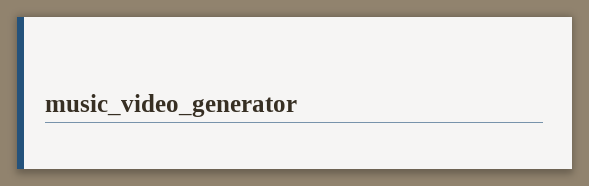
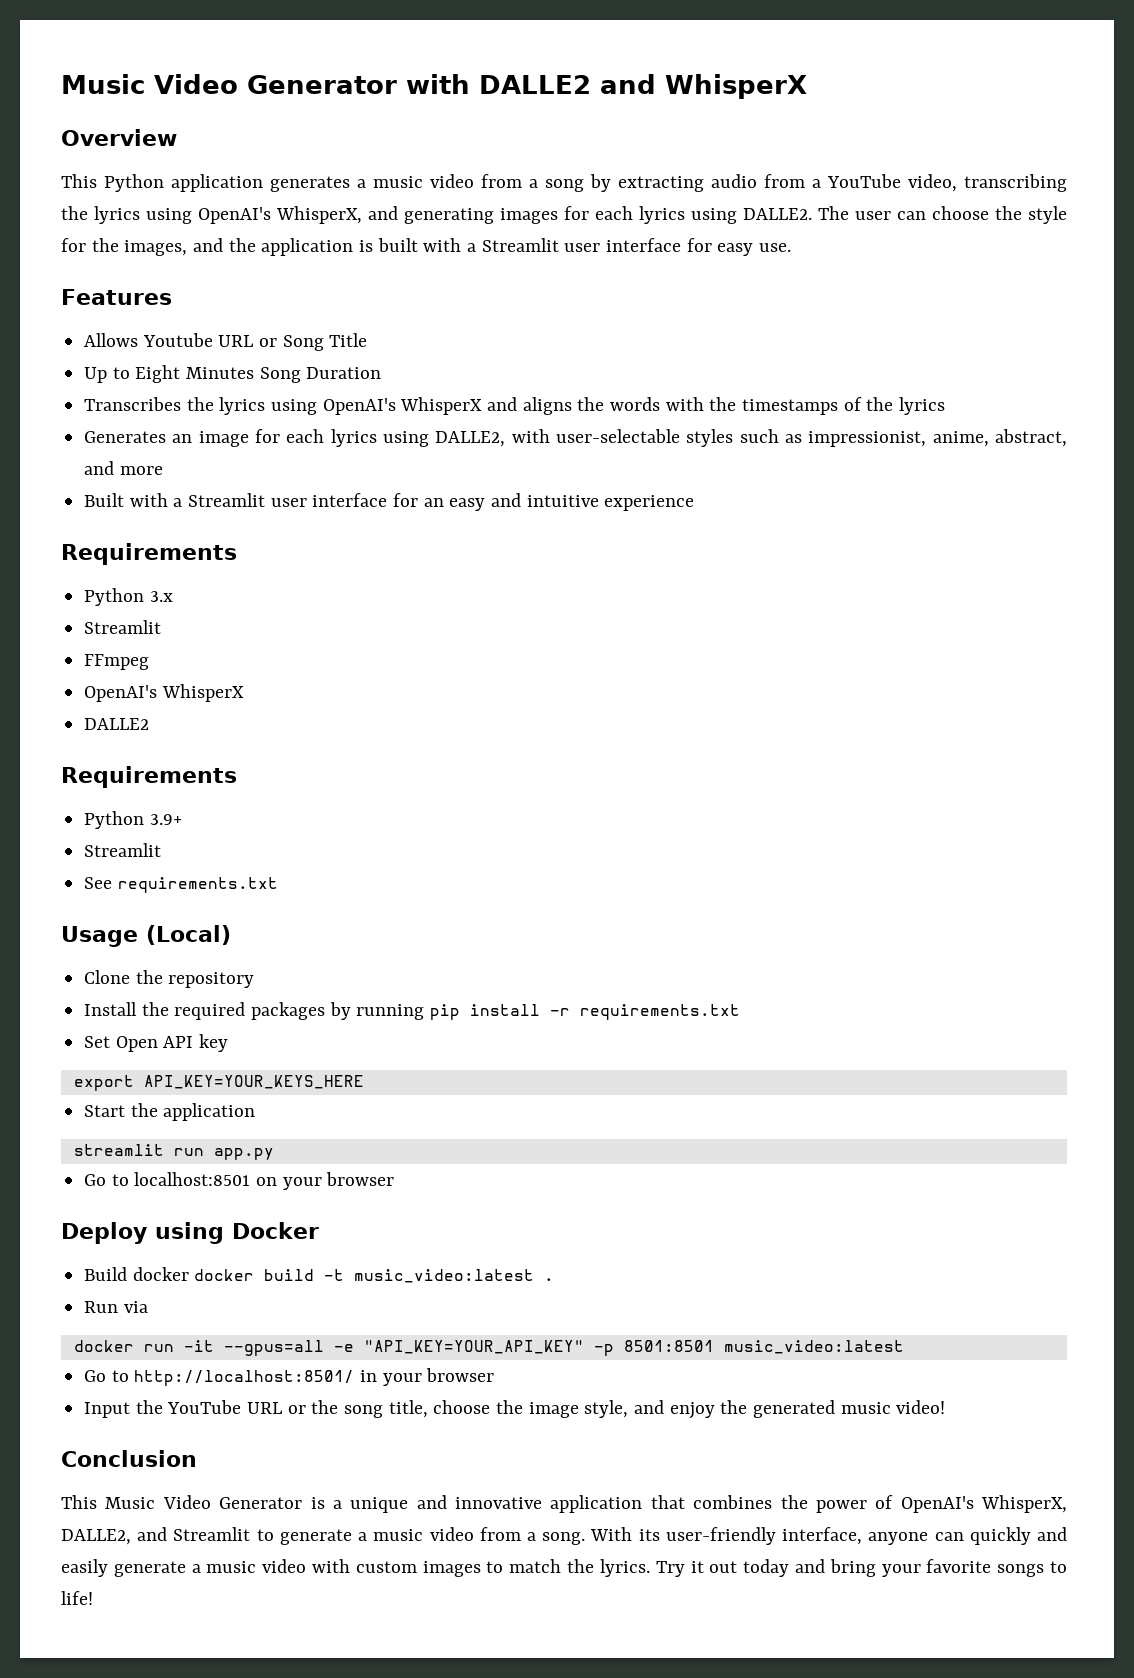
[45,94,297,117] music_video_generator -> [61,74,807,99] [61,129,177,146] [61,174,1067,192] [61,206,1067,224] [61,238,792,256] [61,289,172,305] [84,333,368,351] [84,365,382,383] [84,397,946,415] [84,429,1068,447] [84,461,163,475] [84,493,695,511] [61,543,237,565] [84,588,173,606] [84,620,162,634] [84,654,150,670] [84,684,244,702] [84,718,150,730] [61,766,237,788] [84,811,182,829] [84,843,162,857] [84,877,278,893] [61,925,231,947] [84,970,255,988] [84,1002,741,1020] [84,1034,229,1052] [73,1075,364,1091] [84,1103,256,1121] [73,1144,274,1160] [84,1172,395,1190] [61,1222,319,1244] [84,1267,555,1283] [84,1301,148,1313] [73,1340,904,1356] [84,1368,495,1386] [84,1400,946,1419] [61,1450,197,1467] [61,1495,1067,1513] [61,1527,1067,1545] [61,1559,1068,1577] [61,1591,93,1605] Music Video Generator with DALLE2 and WhisperX // Overview // This Python application generates a music video from a song by extracting audio from a YouTube video, transcribing the lyrics using OpenAI's WhisperX, and generating images for each lyrics using DALLE2. The user can choose the style for the images, and the application is built with a Streamlit user interface for easy use. // Features // Allows Youtube URL or Song Title // Up to Eight Minutes Song Duration // Transcribes the lyrics using OpenAI's WhisperX and aligns the words with the timestamps of the lyrics // Generates an image for each lyrics using DALLE2, with user-selectable styles such as impressionist, anime, abstract, and more // Built with a Streamlit user interface for an easy and intuitive experience // Requirements // Python 3.x // Streamlit // FFmpeg // OpenAI's WhisperX // DALLE2 // Requirements // Python 3.9+ // Streamlit // See requirements.txt // Usage (Local) // Clone the repository // Install the required packages by running pip install -r requirements.txt // Set Open API key // export API_KEY=YOUR_KEYS_HERE // Start the application // streamlit run app.py // Go to localhost:8501 on your browser // Deploy using Docker // Build docker docker build -t music_video:latest . // Run via // docker run -it --gpus=all -e "API_KEY=YOUR_API_KEY" -p 8501:8501 music_video:latest // Go to http://localhost:8501/ in your browser // Input the YouTube URL or the song title, choose the image style, and enjoy the generated music video! // Conclusion // This Music Video Generator is a unique and innovative application that combines the power of OpenAI's WhisperX, DALLE2, and Streamlit to generate a music video from a song. With its user-friendly interface, anyone can quickly and easily generate a music video with custom images to match the lyrics. Try it out today and bring your favorite songs to life!

